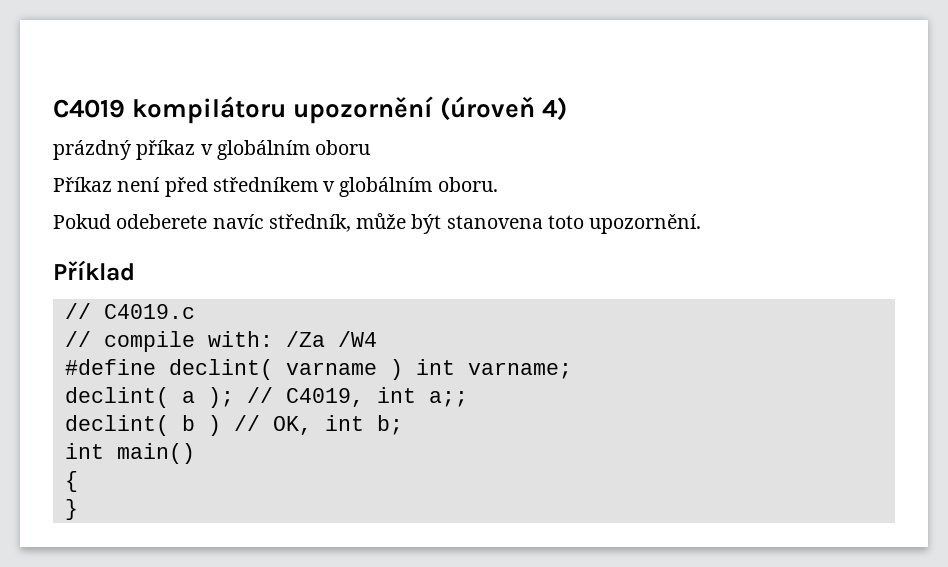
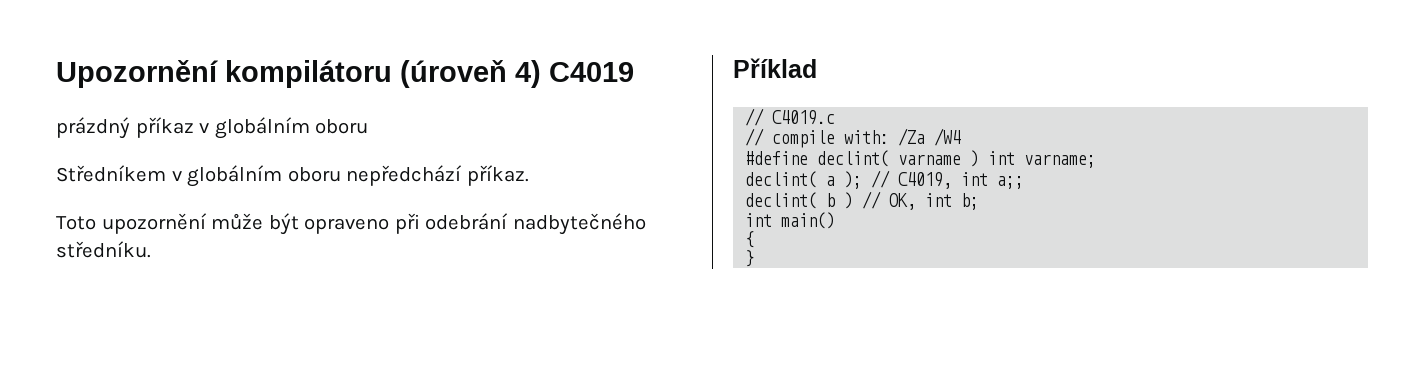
[53,96,434,124] C4019 kompilátoru upozornění -> [56,60,392,88] Upozornění kompilátoru
(568, 109) none -> [549,62,634,82] C4019
[53,177,498,197] [53,213,702,234] Příkaz není před středníkem v globálním oboru. // Pokud odeberete navíc středník, může být stanovena toto upozornění. -> [56,165,529,187] [56,213,646,235] [56,241,151,258] Středníkem v globálním oboru nepředchází příkaz. // Toto upozornění může být opraveno při odebrání nadbytečného středníku.

